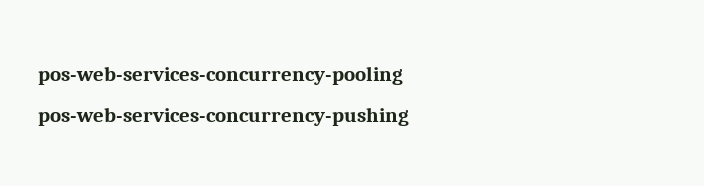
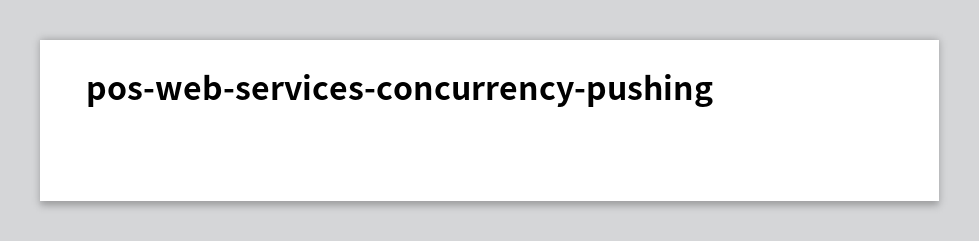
[38,66,403,85] pos-web-services-concurrency-pooling // -> (86, 91) none

